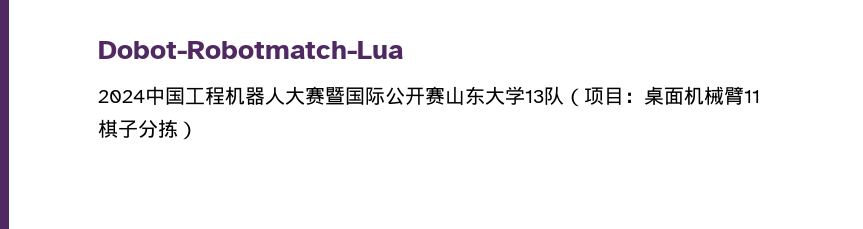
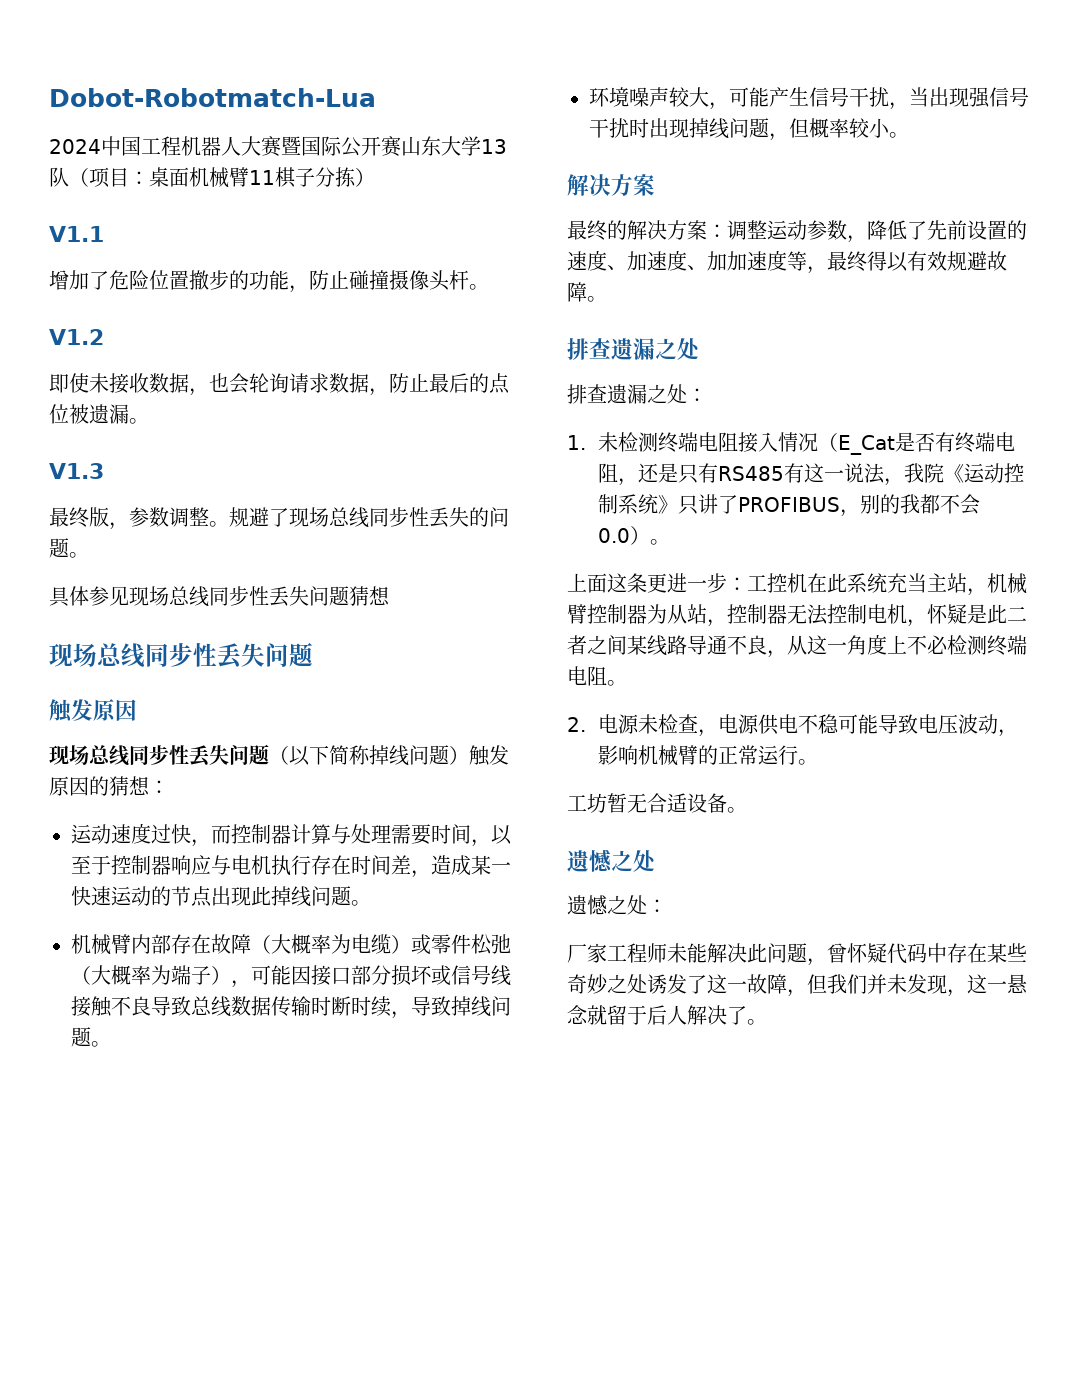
(198, 130) none -> [49,226,104,242] [49,270,489,293] [49,329,104,345] [49,373,510,396] [49,404,149,424] [49,463,104,479] [49,507,509,530] [49,538,89,558] [49,586,390,607] [49,642,313,669] [49,699,137,723] [49,744,509,767] [49,776,169,796] [71,823,512,847] [71,855,511,878] [71,886,371,907] [71,934,511,955] [71,965,511,988] [71,996,511,1019] [71,1027,111,1047] [589,87,1029,110] [589,118,909,141] [567,174,655,196] [567,220,1027,243] [567,250,1007,274] [567,282,607,302] [567,338,700,360] [567,384,707,404] [567,432,1015,455] [597,463,1024,486] [597,494,980,517] [597,526,670,545] [567,573,1027,596] [567,604,1027,627] [567,634,1027,658] [567,666,627,686] [567,714,1018,737] [597,745,818,766] [567,793,747,813] [567,849,656,872] [567,895,667,915] [567,943,1027,966] [567,974,1028,997] [567,1005,767,1025] // V1.1 // 增加了危险位置撤步的功能，防止碰撞摄像头杆。 // V1.2 // 即使未接收数据，也会轮询请求数据，防止最后的点位被遗漏。 // V1.3 // 最终版，参数调整。规避了现场总线同步性丢失的问题。 // 具体参见现场总线同步性丢失问题猜想 // 现场总线同步性丢失问题 // 触发原因 // 现场总线同步性丢失问题（以下简称掉线问题）触发原因的猜想： // 运动速度过快，而控制器计算与处理需要时间，以至于控制器响应与电机执行存在时间差，造成某一快速运动的节点出现此掉线问题。 // 机械臂内部存在故障（大概率为电缆）或零件松弛（大概率为端子），可能因接口部分损坏或信号线接触不良导致总线数据传输时断时续，导致掉线问题。 // 环境噪声较大，可能产生信号干扰，当出现强信号干扰时出现掉线问题，但概率较小。 // 解决方案 // 最终的解决方案：调整运动参数，降低了先前设置的速度、加速度、加加速度等，最终得以有效规避故障。 // 排查遗漏之处 // 排查遗漏之处： // 1.未检测终端电阻接入情况（E_Cat是否有终端电阻，还是只有RS485有这一说法，我院《运动控制系统》只讲了PROFIBUS，别的我都不会0.0）。 // 上面这条更进一步：工控机在此系统充当主站，机械臂控制器为从站，控制器无法控制电机，怀疑是此二者之间某线路导通不良，从这一角度上不必检测终端电阻。 // 2.电源未检查，电源供电不稳可能导致电压波动，影响机械臂的正常运行。 // 工坊暂无合适设备。 // 遗憾之处 // 遗憾之处： // 厂家工程师未能解决此问题，曾怀疑代码中存在某些奇妙之处诱发了这一故障，但我们并未发现，这一悬念就留于后人解决了。

